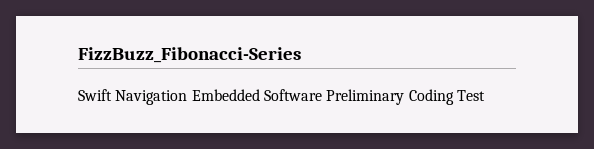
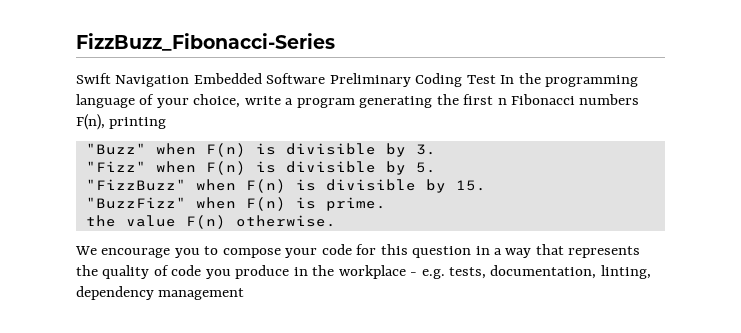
(485, 95) none -> [500,73,639,87] [76,94,640,108] [76,114,167,130] [85,143,436,157] [85,161,436,175] [85,179,486,193] [85,197,386,211] [85,215,336,229] [75,244,641,258] [76,265,651,279] [76,286,245,300] In the programming language of your choice, write a program generating the first n Fibonacci numbers F(n), printing // "Buzz" when F(n) is divisible by 3. // "Fizz" when F(n) is divisible by 5. // "FizzBuzz" when F(n) is divisible by 15. // "BuzzFizz" when F(n) is prime. // the value F(n) otherwise. // We encourage you to compose your code for this question in a way that represents the quality of code you produce in the workplace - e.g. tests, documentation, linting, dependency management

